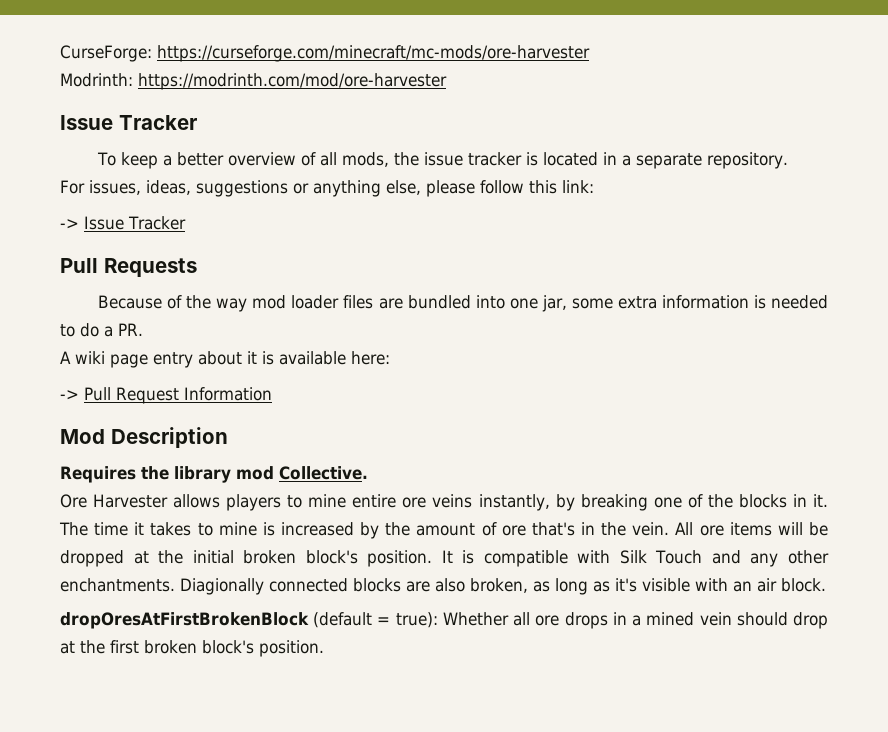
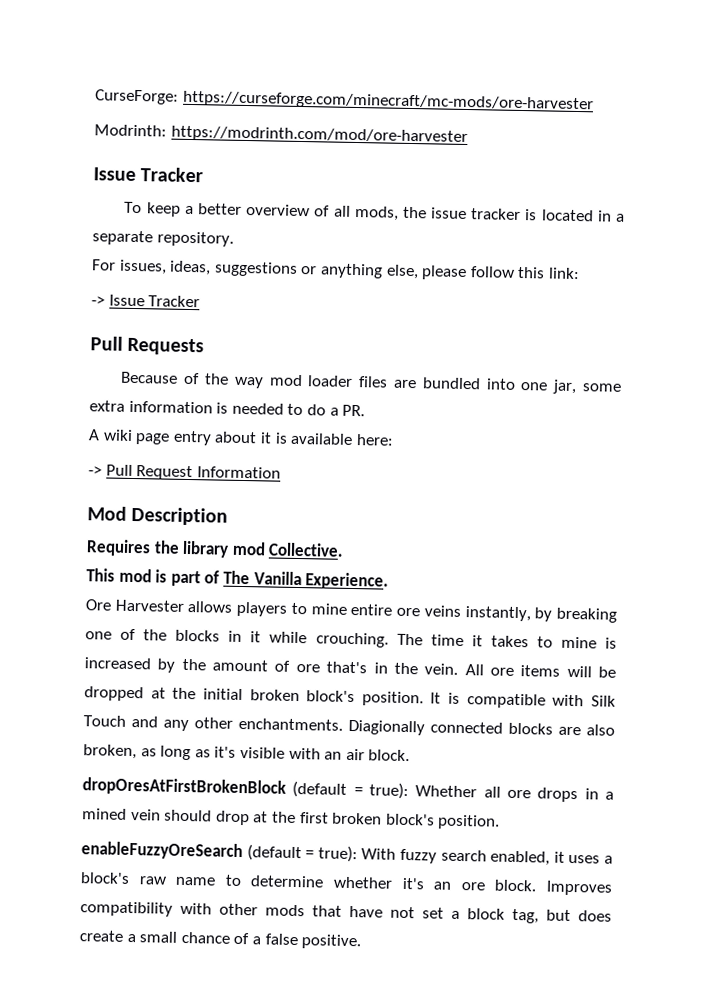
(368, 473) none -> [86,568,390,590] // This mod is part of The Vanilla Experience.
[812,494,828,507] it. -> [250,631,389,648] it while crouching.
(324, 648) none -> [81,841,614,866] [80,872,613,896] [80,901,612,924] [79,930,362,950] // enableFuzzyOreSearch (default = true): With fuzzy search enabled, it uses a block's raw name to determine whether it's an ore block. Improves compatibility with other mods that have not set a block tag, but does create a small chance of a false positive.

